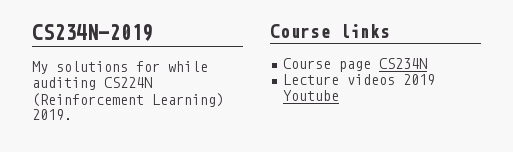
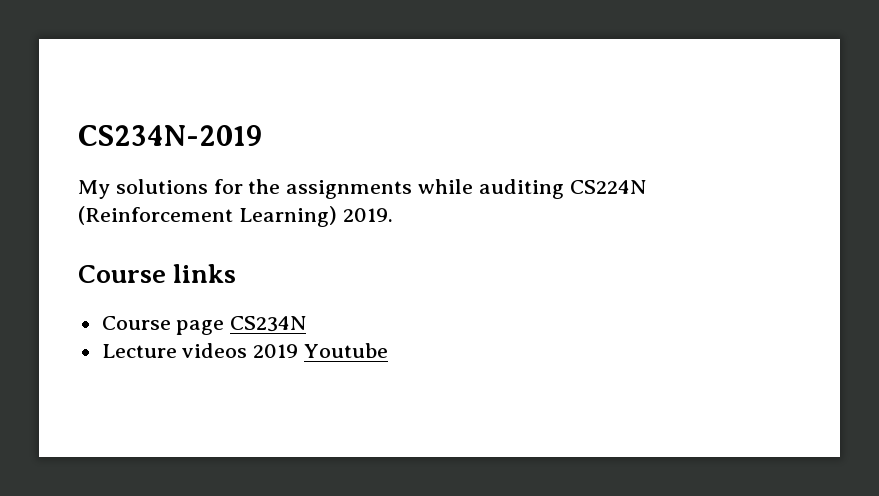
(160, 66) none -> [248,179,413,199] the assignments

